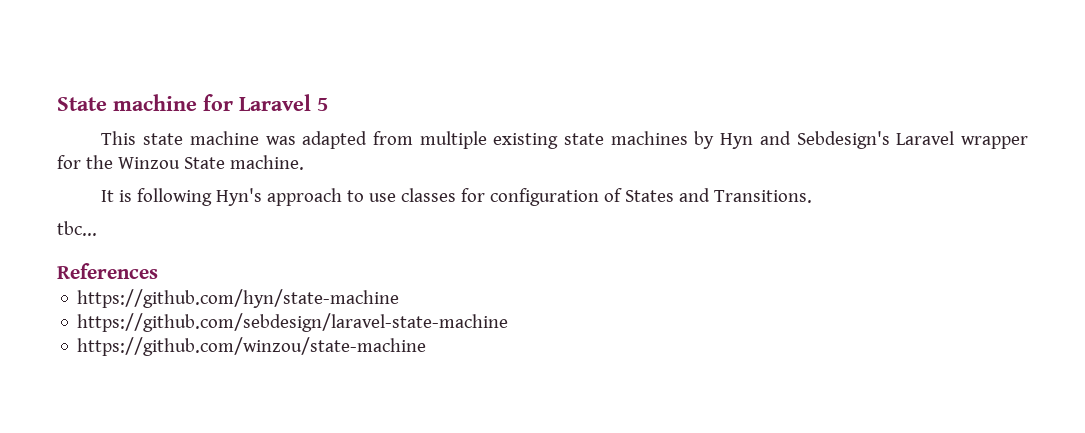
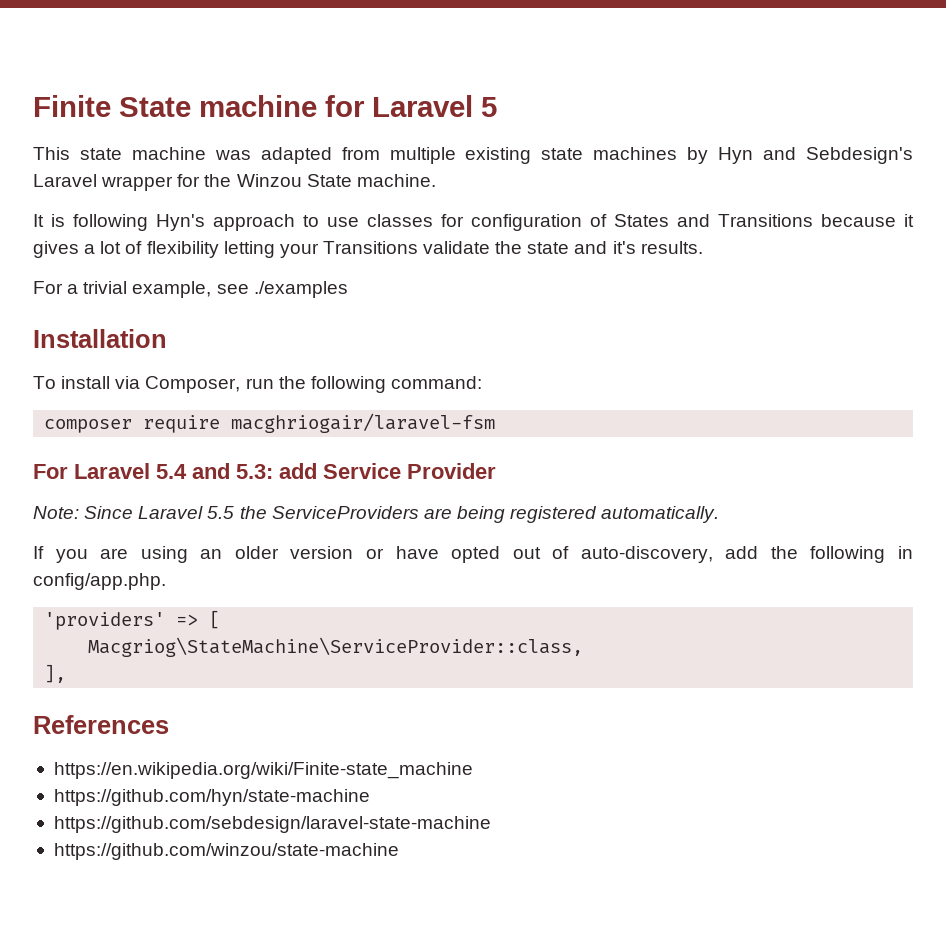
(57, 104) none -> [33,95,111,117] Finite
[714,190,813,203] [57,221,97,236] Transitions. // tbc... -> [718,214,914,227] [33,241,703,258] [33,281,348,298] [33,329,167,348] [33,376,482,393] [44,413,496,433] [33,463,496,479] [33,506,720,523] [33,546,913,563] [33,573,166,590] [44,610,221,630] [88,637,584,657] [44,664,67,683] Transitions because it gives a lot of flexibility letting your Transitions validate the state and it's results. // For a trivial example, see ./examples // Installation // To install via Composer, run the following command: // composer require macghriogair/laravel-fsm // For Laravel 5.4 and 5.3: add Service Provider // Note: Since Laravel 5.5 the ServiceProviders are being registered automatically. // If you are using an older version or have opted out of auto-discovery, add the following in config/app.php. // 'providers' => [ // Macgriog\StateMachine\ServiceProvider::class, // ],
(158, 271) none -> [53,762,473,779] // https://en.wikipedia.org/wiki/Finite-state_machine

